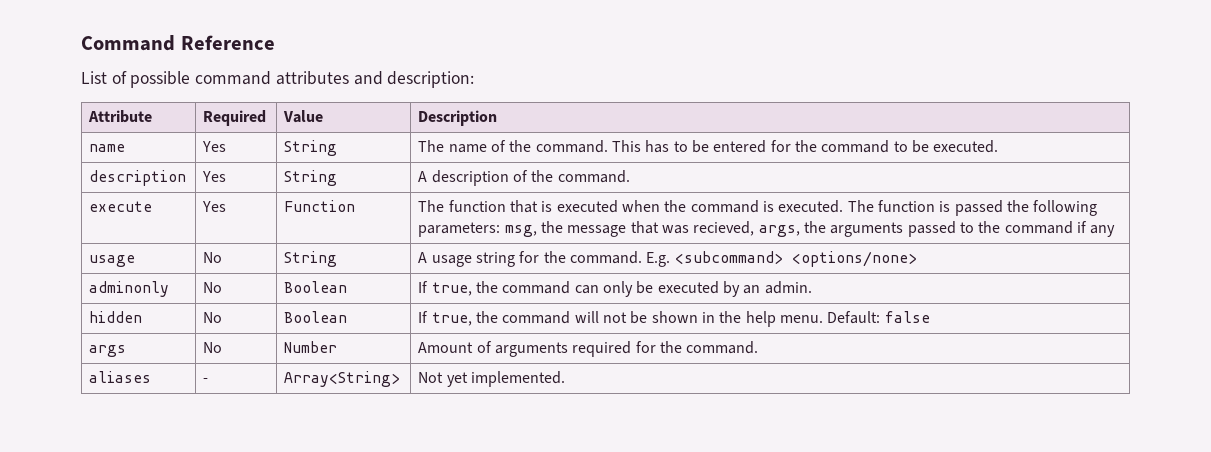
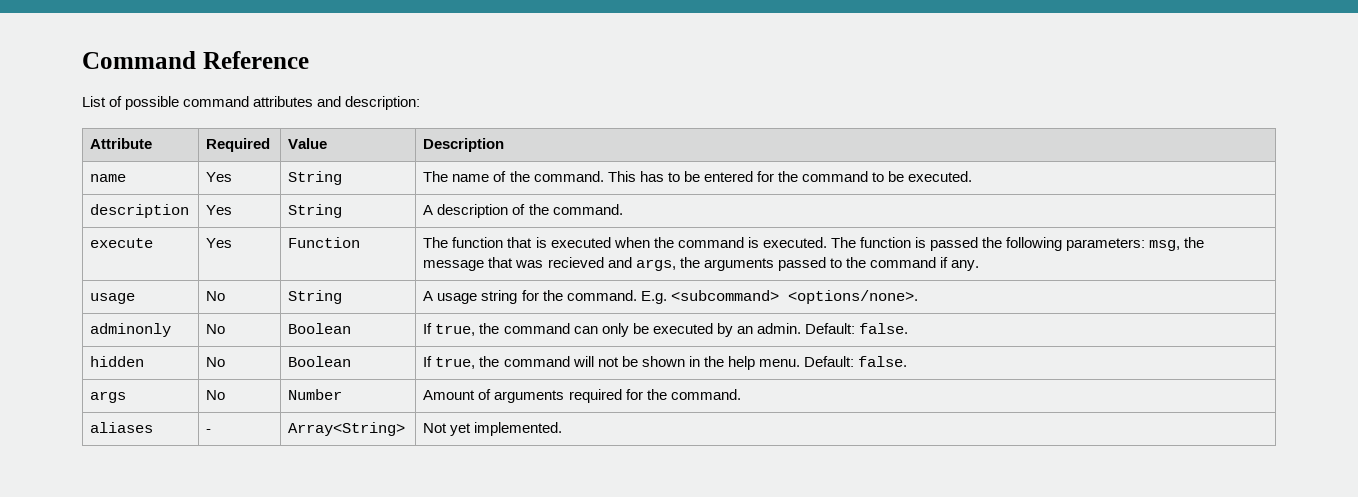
[693,221,755,236] recieved, -> [547,257,632,268] recieved and
[1090,225,1116,237] any -> [950,260,979,271] any.
[791,251,917,267] <options/none> -> [787,290,918,304] <options/none>.
(812, 287) none -> [804,323,908,334] Default: false.
[884,311,930,323] false -> [857,356,907,367] false.

